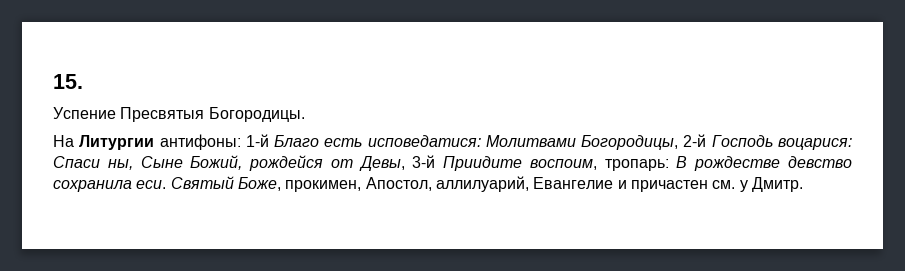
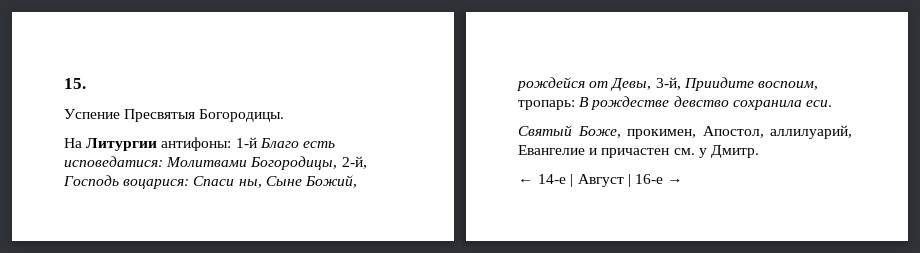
[683,134,707,147] 2-й -> [341,156,367,169] 2-й,
[412,155,436,168] 3-й -> [655,77,681,90] 3-й,
(167, 184) none -> (832, 103) //
(803, 184) none -> [518,174,684,187] // ← 14-е | Август | 16-е →

